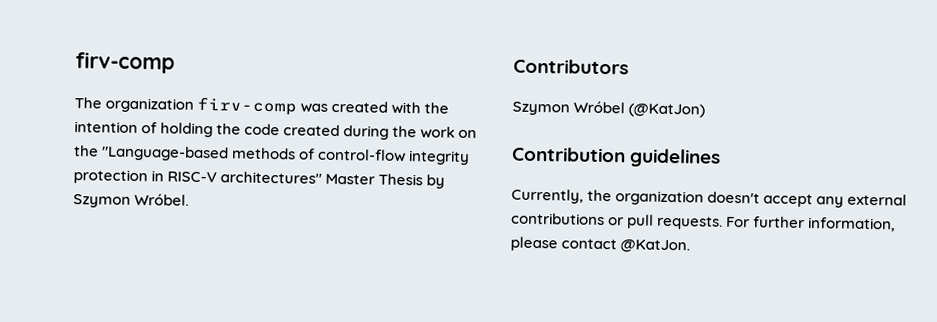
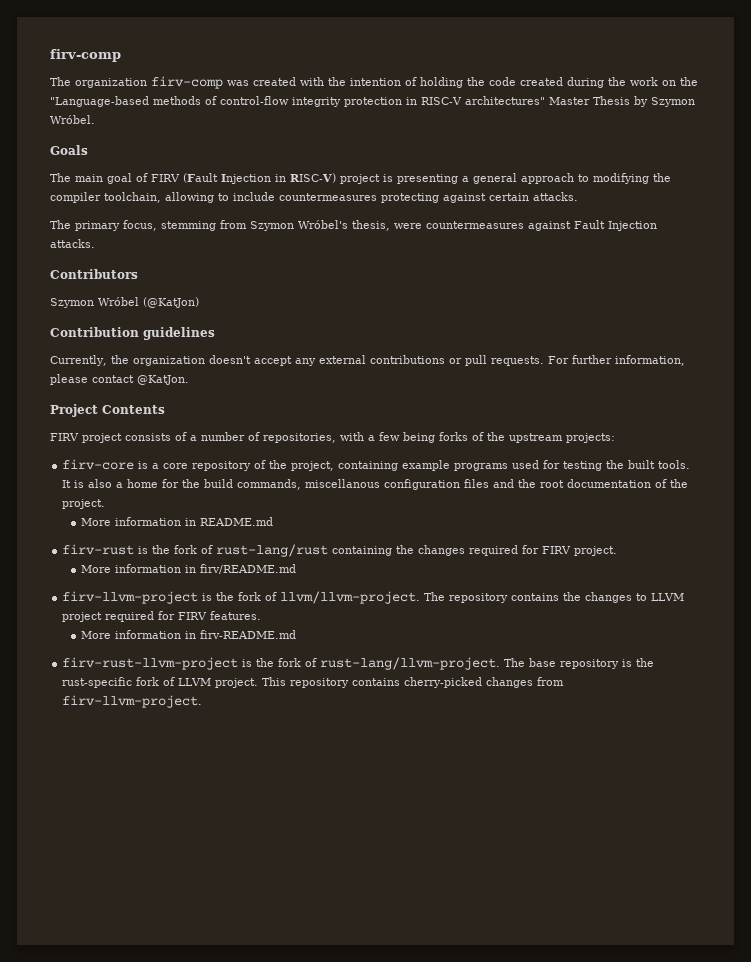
(190, 199) none -> [50,145,88,155] [50,173,671,184] [50,192,578,203] [50,220,657,231] [50,239,95,248] // Goals // The main goal of FIRV (Fault Injection in RISC-V) project is presenting a general approach to modifying the compiler toolchain, allowing to include countermeasures protecting against certain attacks. // The primary focus, stemming from Szymon Wróbel's thesis, were countermeasures against Fault Injection attacks.
(691, 246) none -> [50,404,165,417] [50,432,615,443] [62,459,691,471] [62,479,689,490] [62,499,106,509] [80,517,273,526] [62,544,618,557] [80,564,296,574] [62,591,685,604] [62,611,262,622] [80,630,296,639] [62,657,655,670] [62,677,565,688] [62,695,203,708] // Project Contents // FIRV project consists of a number of repositories, with a few being forks of the upstream projects: // firv-core is a core repository of the project, containing example programs used for testing the built tools. It is also a home for the build commands, miscellanous configuration files and the root documentation of the project. // More information in README.md // firv-rust is the fork of rust-lang/rust containing the changes required for FIRV project. // More information in firv/README.md // firv-llvm-project is the fork of llvm/llvm-project. The repository contains the changes to LLVM project required for FIRV features. // More information in firv-README.md // firv-rust-llvm-project is the fork of rust-lang/llvm-project. The base repository is the rust-specific fork of LLVM project. This repository contains cherry-picked changes from firv-llvm-project.

